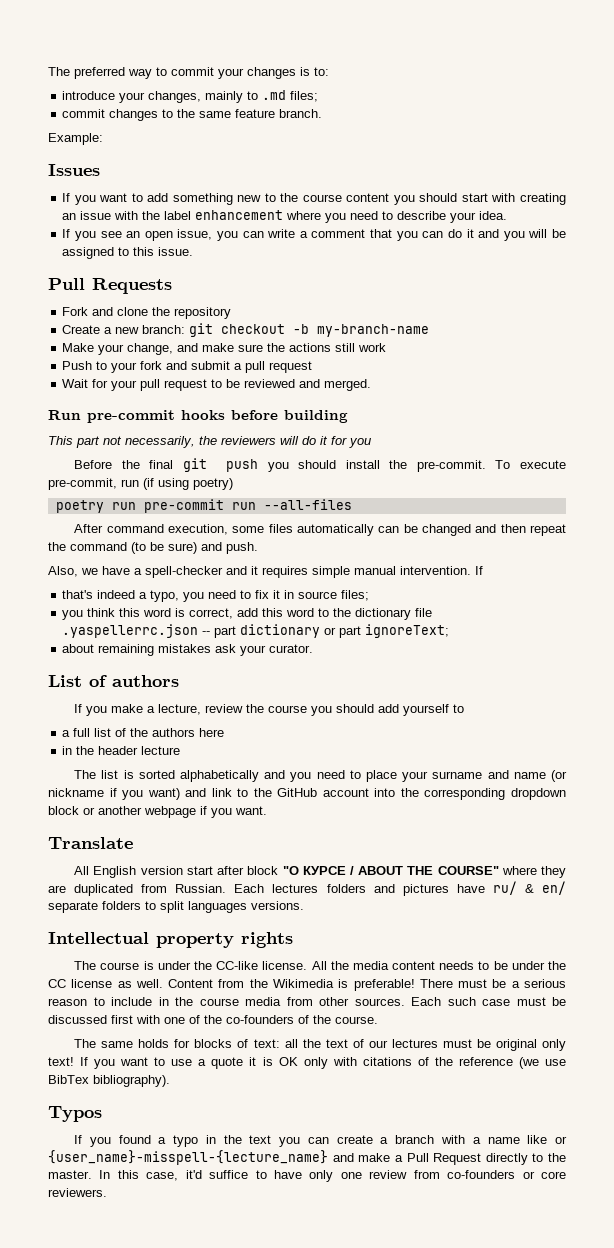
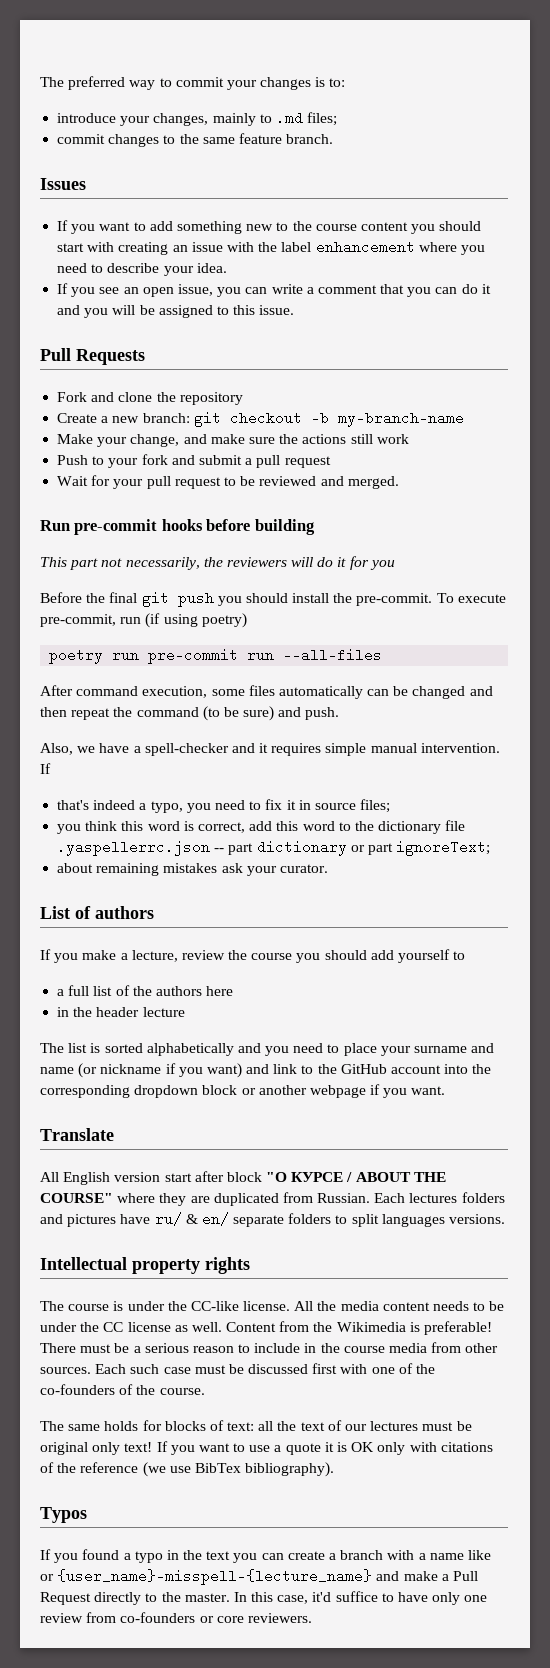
[48,133,103,145] // Example: -> (334, 139) none

